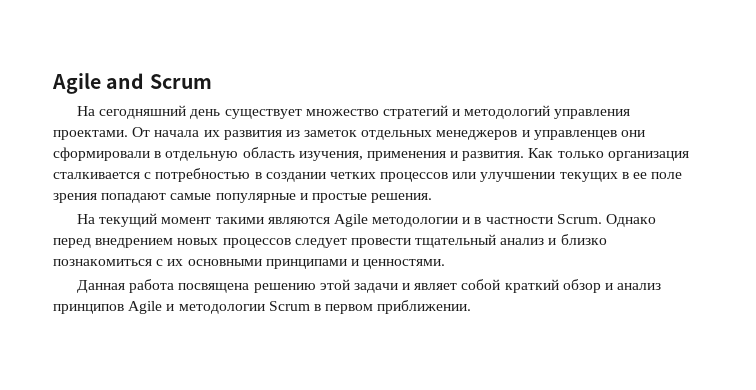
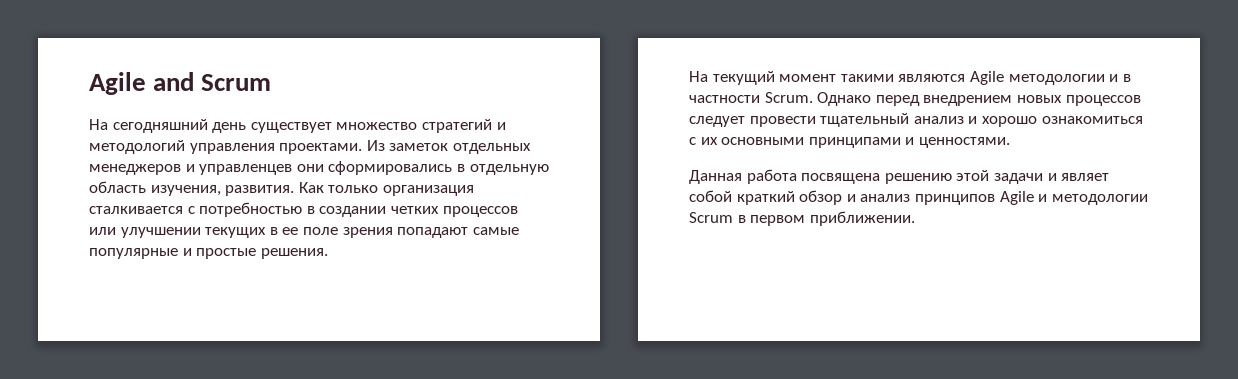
[132,127,300,140] От начала их развития из -> [366,140,385,151] Из
[53,147,150,161] сформировали -> [328,161,453,175] сформировались
[366,151,459,161] применения и -> (221, 190) none
[560,234,607,245] [53,259,152,266] близко познакомиться -> [981,116,1143,127] хорошо ознакомиться

